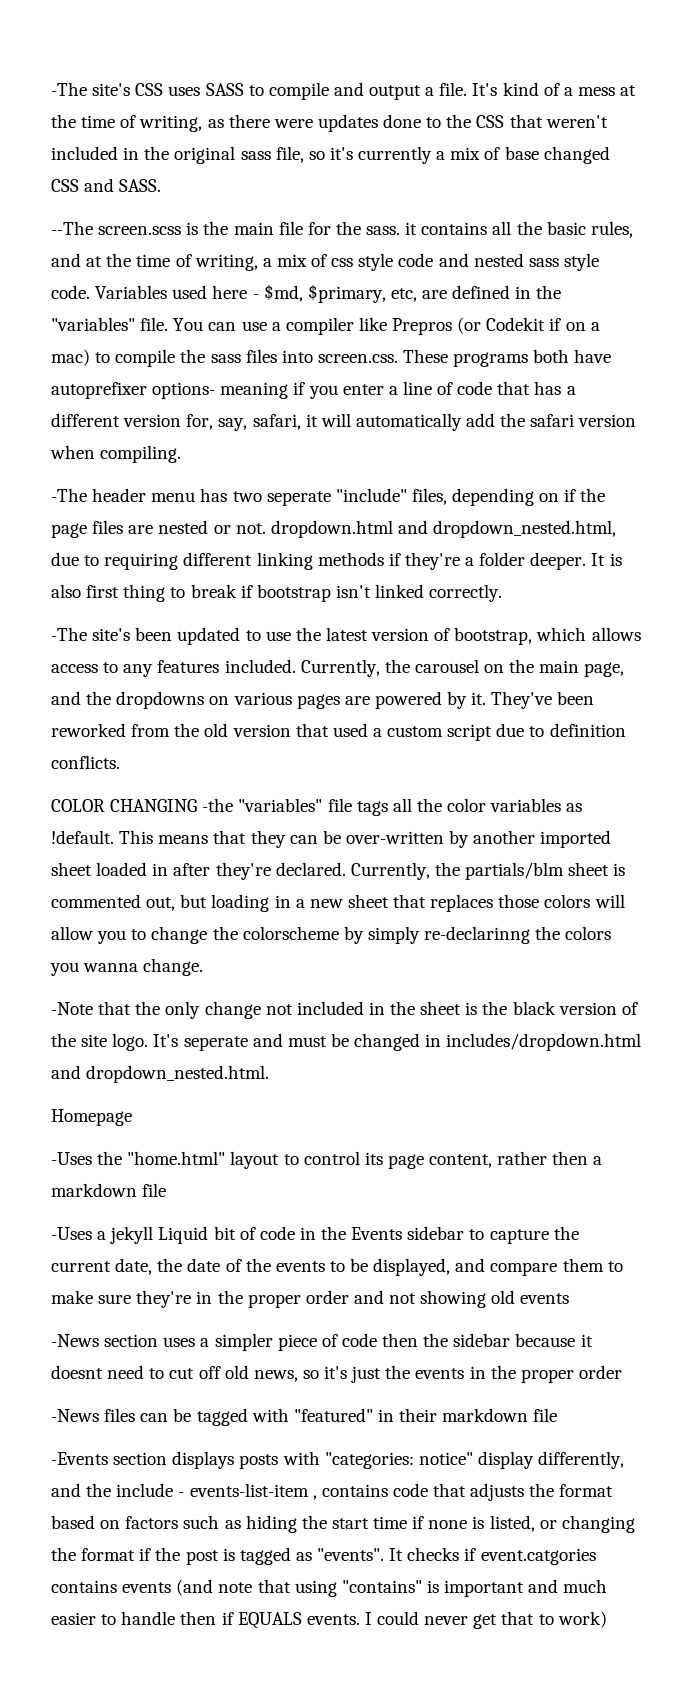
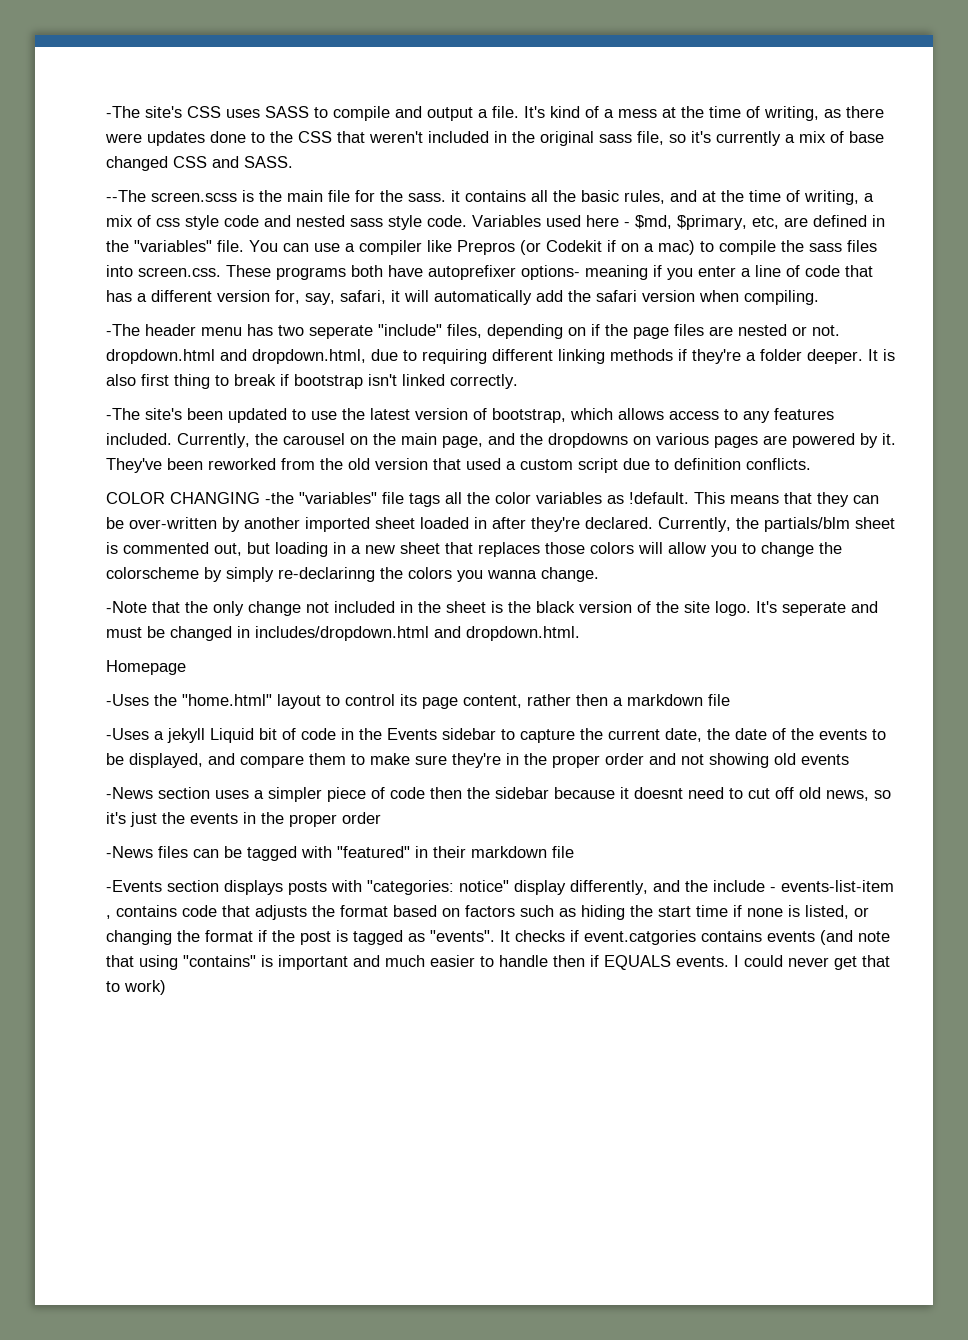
[433,520,617,538] dropdown_nested.html, -> [252,349,366,364] dropdown.html,
[86,1065,270,1083] dropdown_nested.html. -> [466,626,580,641] dropdown.html.

